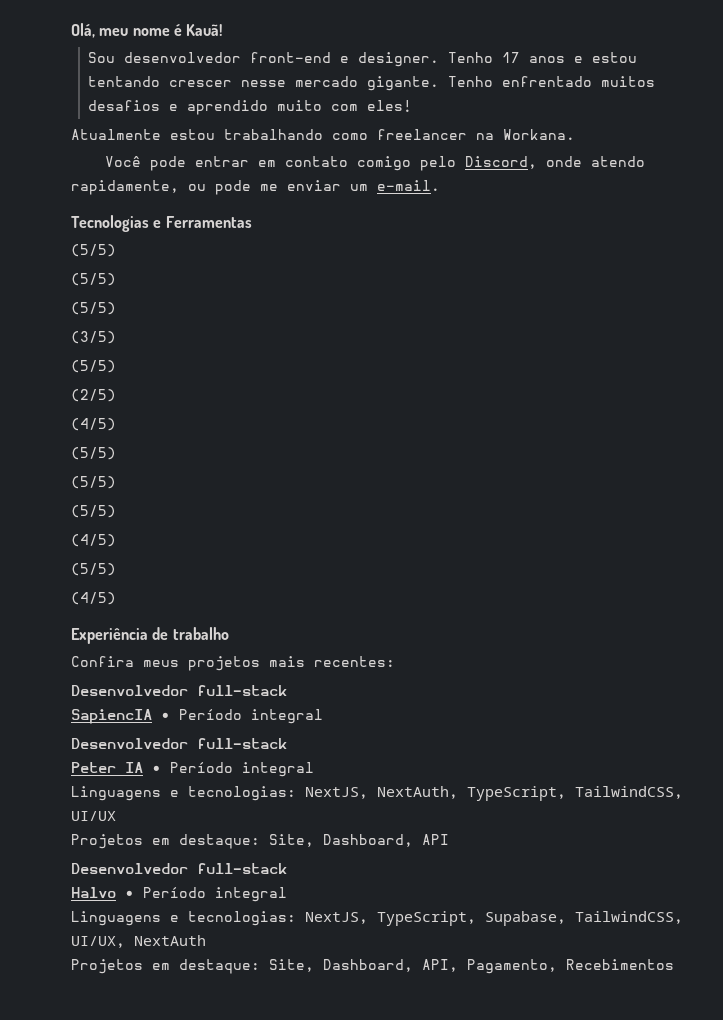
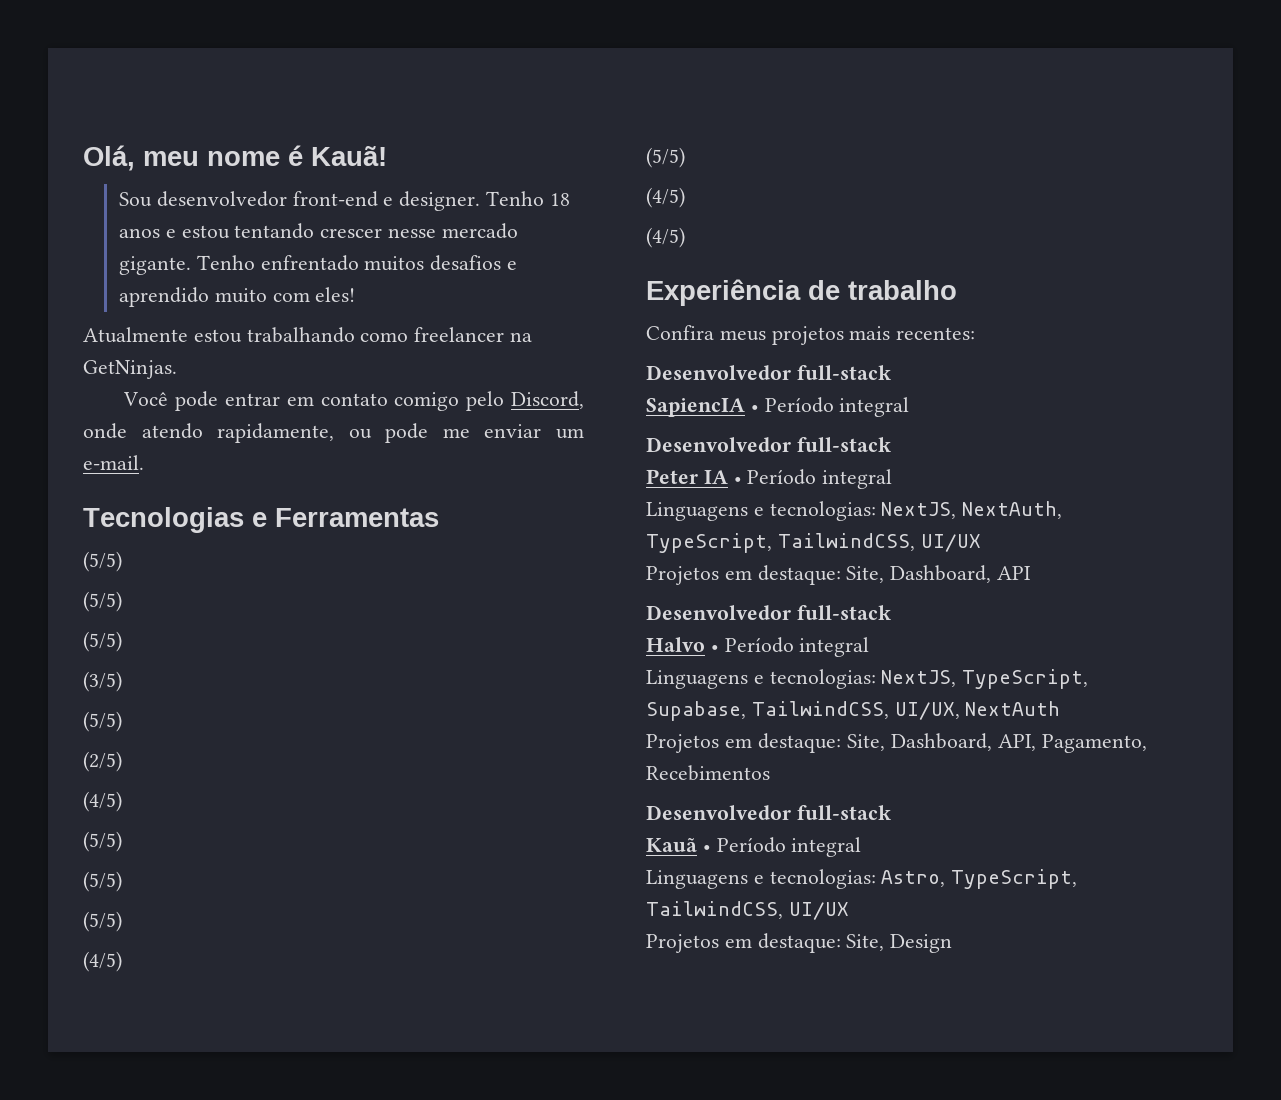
[502,52,521,63] 17 -> [549,193,570,206] 18
[503,129,575,140] Workana. -> [83,360,177,379] GetNinjas.
(116, 598) none -> [646,227,685,248] // (4/5)
(674, 964) none -> [646,805,891,820] [646,837,862,857] [646,869,1078,889] [646,901,849,920] [646,933,953,953] // Desenvolvedor full-stack // Kauã • Período integral // Linguagens e tecnologias: Astro, TypeScript, TailwindCSS, UI/UX // Projetos em destaque: Site, Design

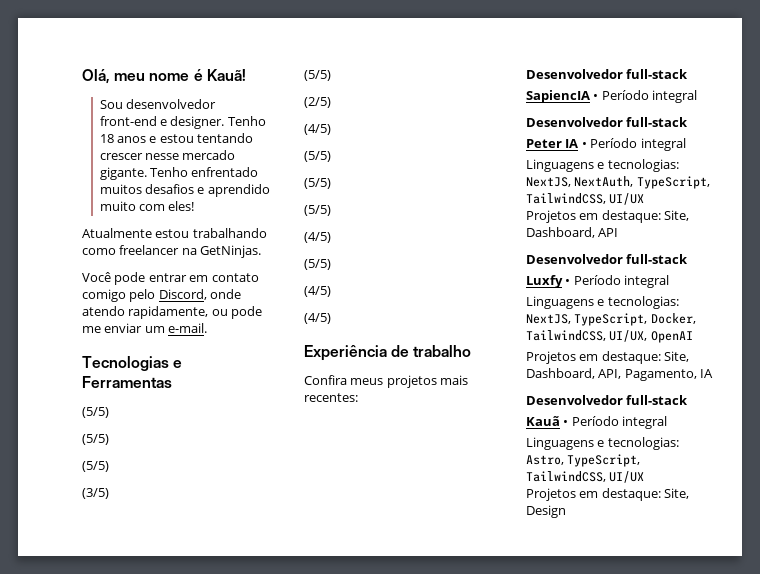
[646,637,705,652] Halvo -> [526,275,563,288] Luxfy
[646,701,746,721] Supabase, -> [650,313,696,324] Docker,
[965,701,1061,716] NextAuth -> [650,331,693,343] OpenAI
[646,765,770,781] Recebimentos -> [700,369,714,378] IA

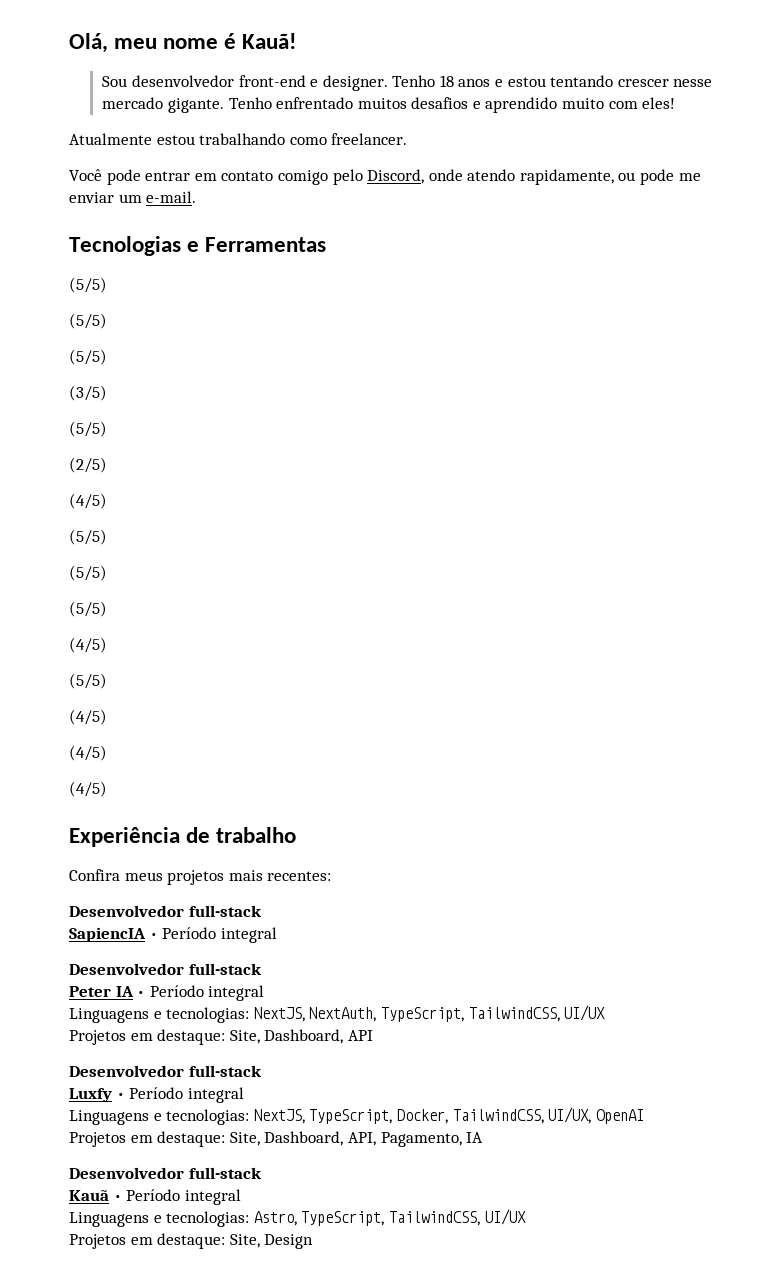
[119,245,262,258] freelancer na GetNinjas. -> [331,133,408,145] freelancer.
(331, 318) none -> [69,781,107,797] // (4/5)

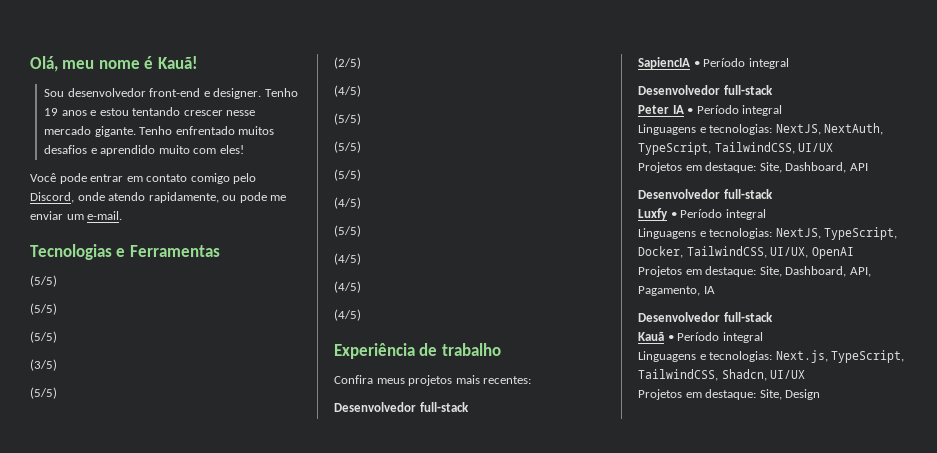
[439,75,454,87] 18 -> [44,108,59,116] 19
[69,133,408,145] // Atualmente estou trabalhando como freelancer. -> (244, 149) none
[253,1211,480,1226] Astro, TypeScript, TailwindCSS, -> [775,350,905,363] [638,369,767,381] Next.js, TypeScript, TailwindCSS, Shadcn,

